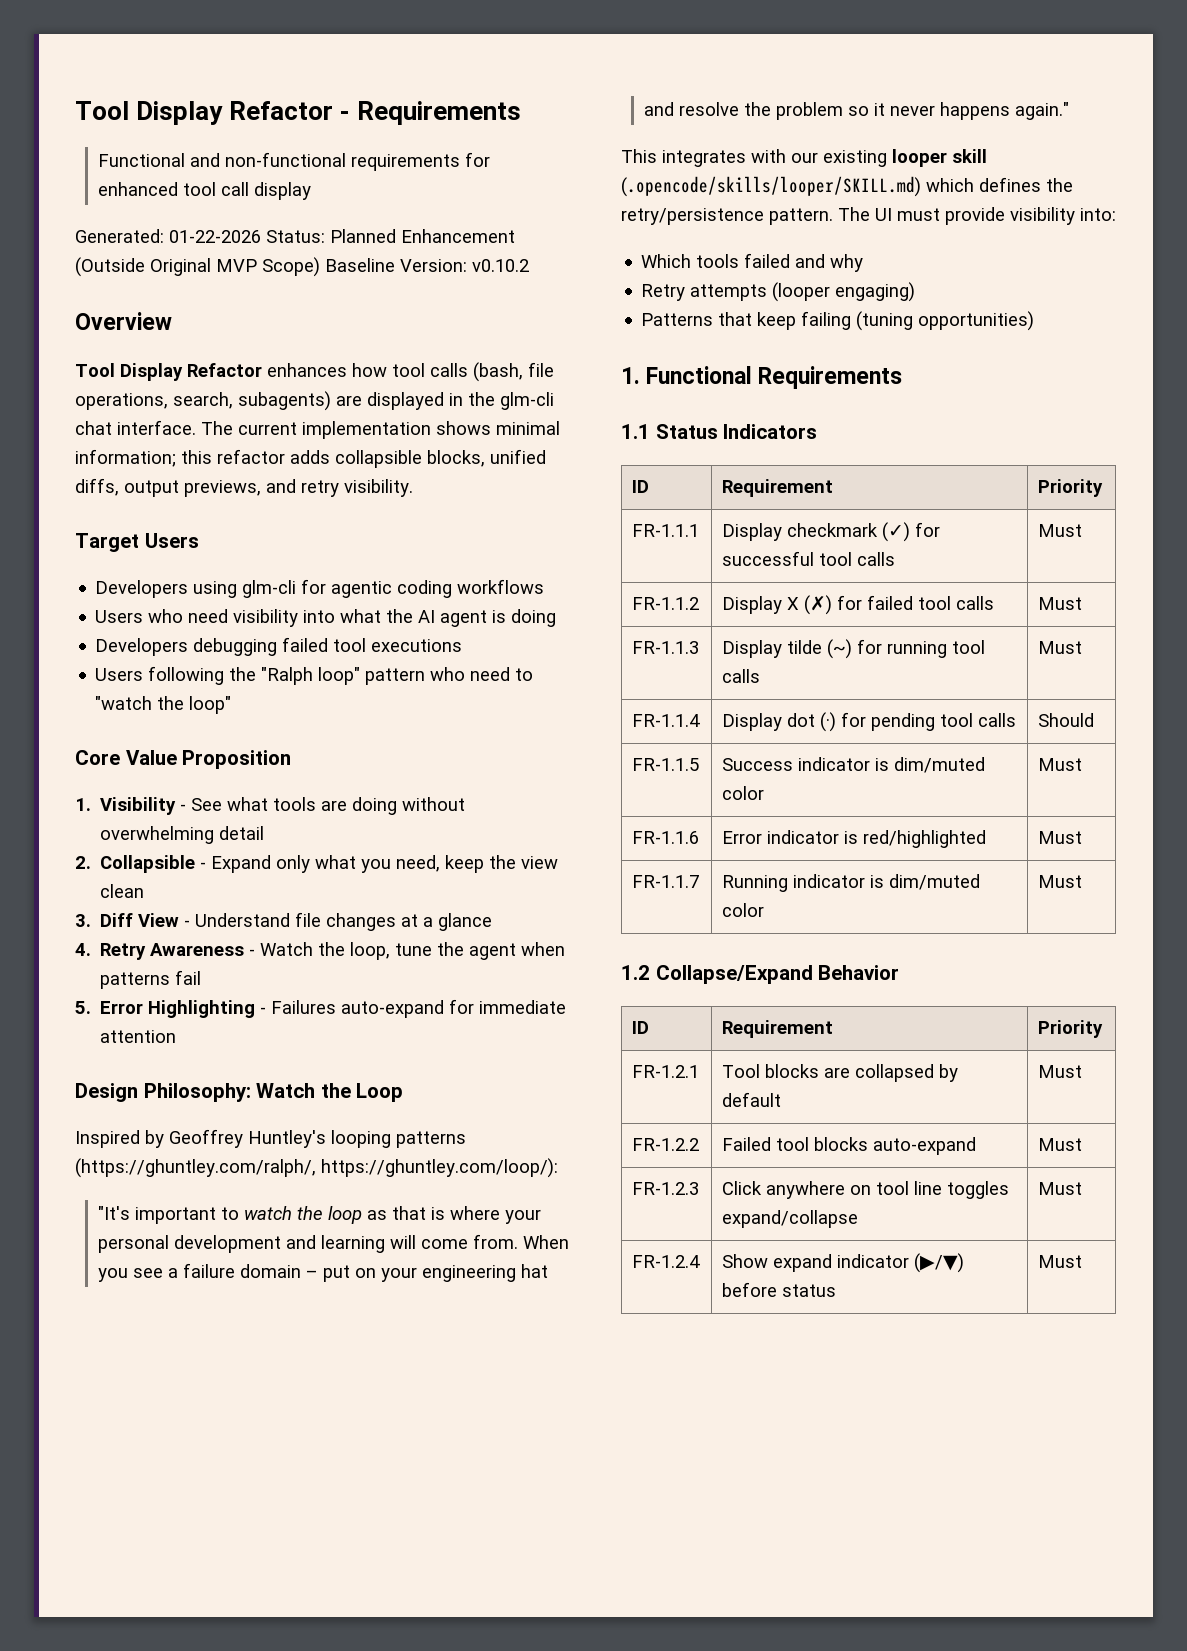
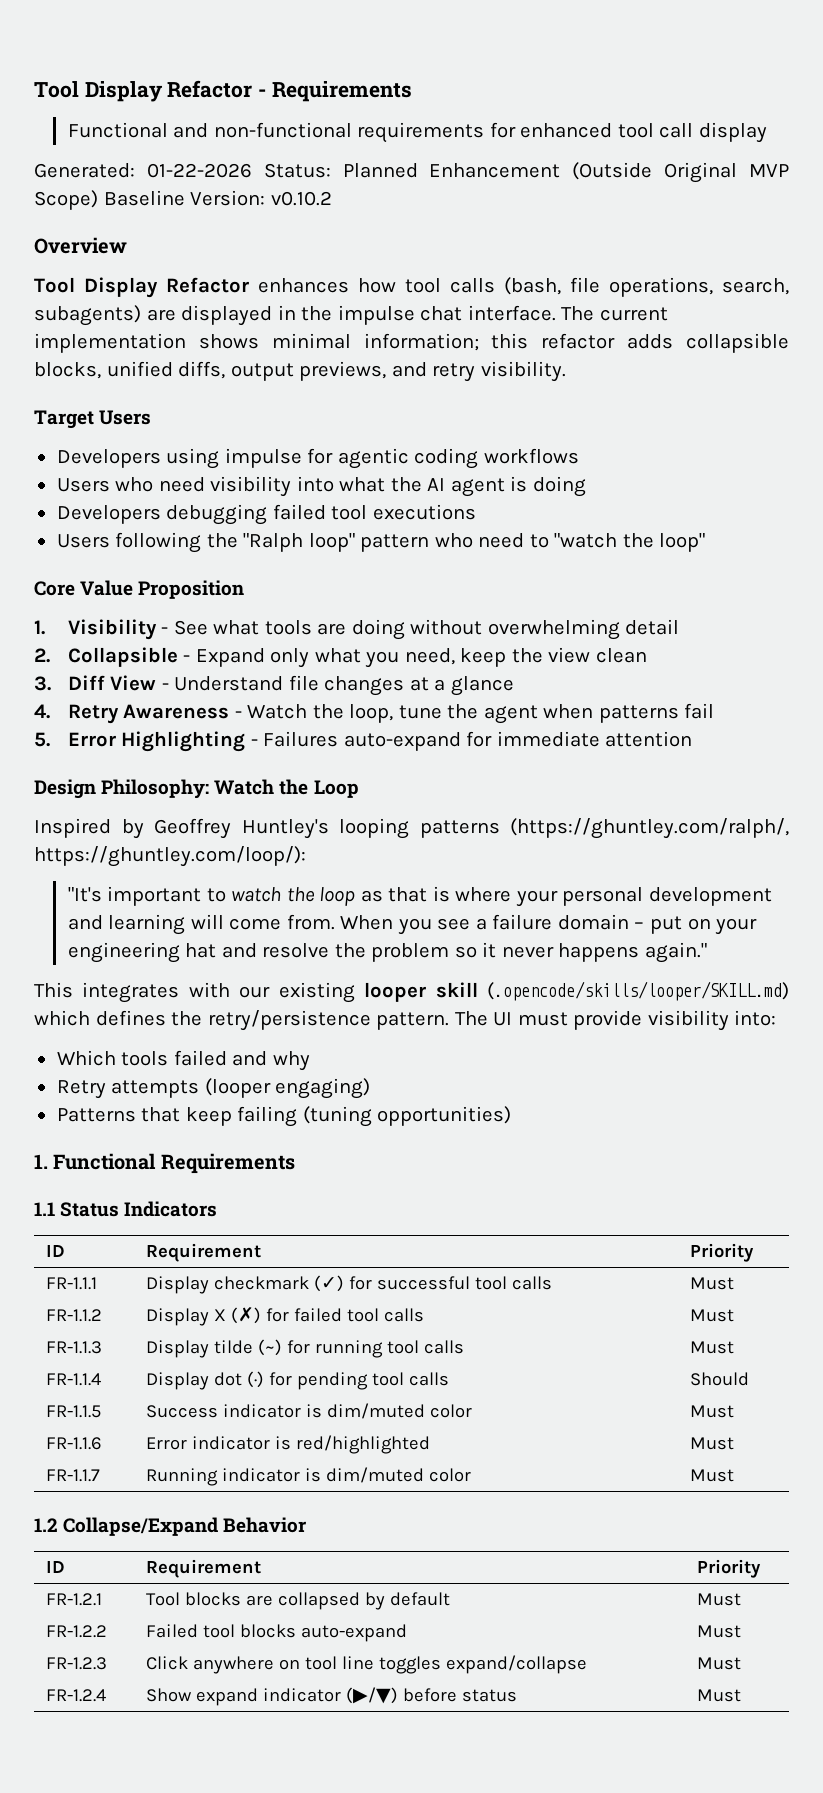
[500,392,554,410] glm-cli -> [337,305,415,325] impulse
[242,580,297,598] glm-cli -> [224,448,302,468] impulse

